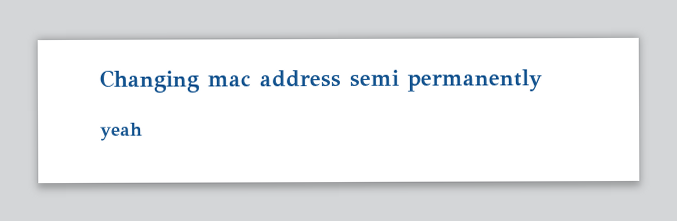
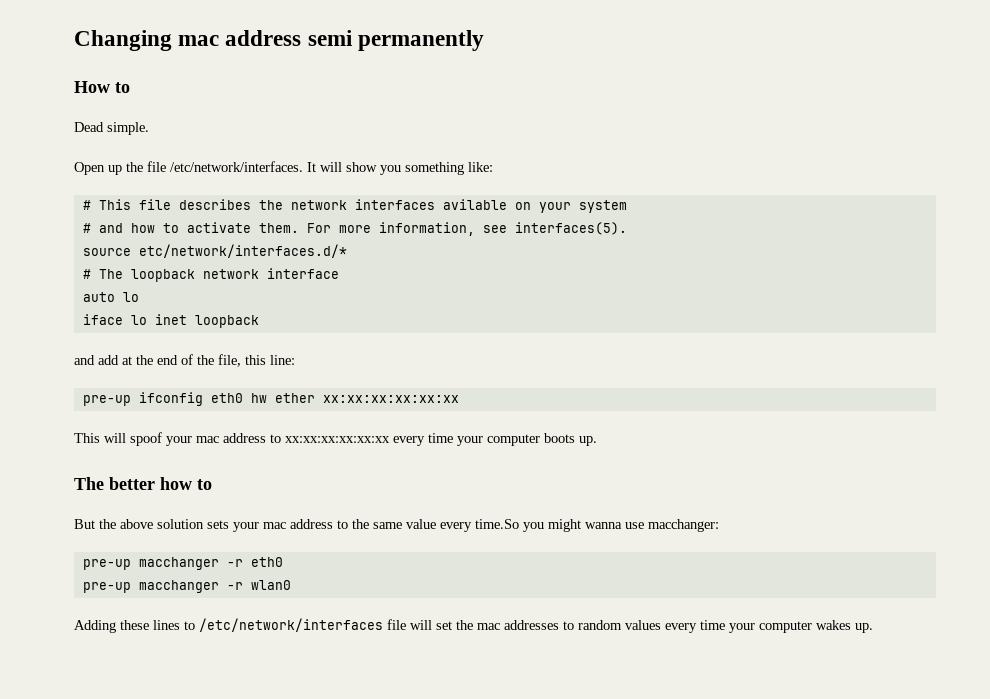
[100,122,143,141] yeah -> [74,81,130,93] [74,122,149,135] [74,161,493,175] [82,199,627,213] [82,222,627,236] [82,244,347,258] [82,268,339,282] [82,292,139,302] [82,314,259,328] [74,354,295,367] [82,392,459,406] [74,432,597,446] [74,477,212,490] [74,519,719,532] [82,557,283,570] [82,580,291,593] [74,618,873,633] How to // Dead simple. // Open up the file /etc/network/interfaces. It will show you something like: // # This file describes the network interfaces avilable on your system // # and how to activate them. For more information, see interfaces(5). // source etc/network/interfaces.d/* // # The loopback network interface // auto lo // iface lo inet loopback // and add at the end of the file, this line: // pre-up ifconfig eth0 hw ether xx:xx:xx:xx:xx:xx // This will spoof your mac address to xx:xx:xx:xx:xx:xx every time your computer boots up. // The better how to // But the above solution sets your mac address to the same value every time.So you might wanna use macchanger: // pre-up macchanger -r eth0 // pre-up macchanger -r wlan0 // Adding these lines to /etc/network/interfaces file will set the mac addresses to random values every time your computer wakes up.

